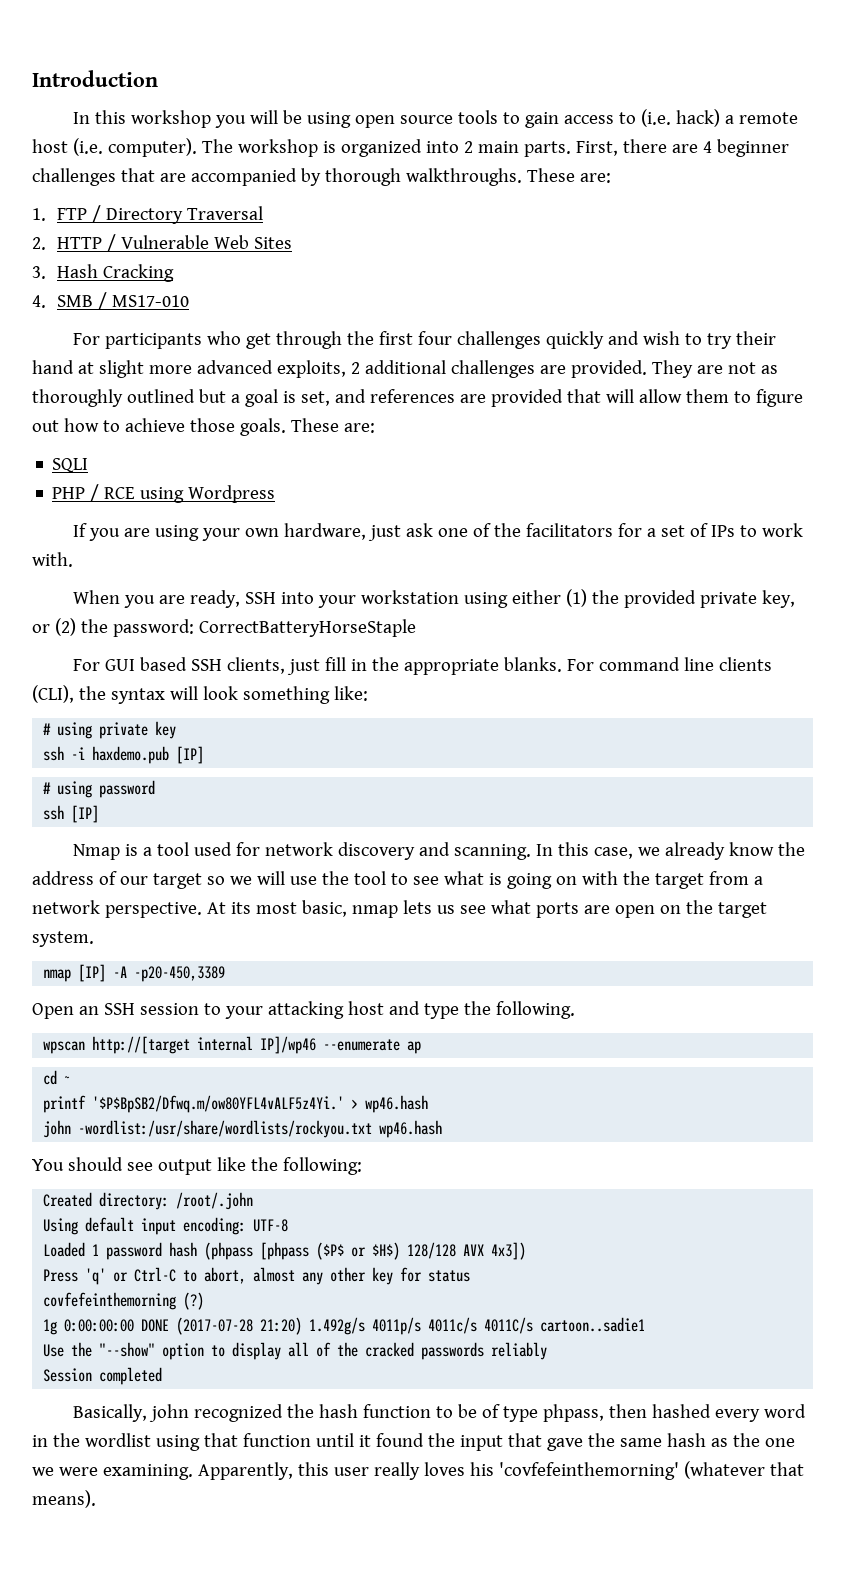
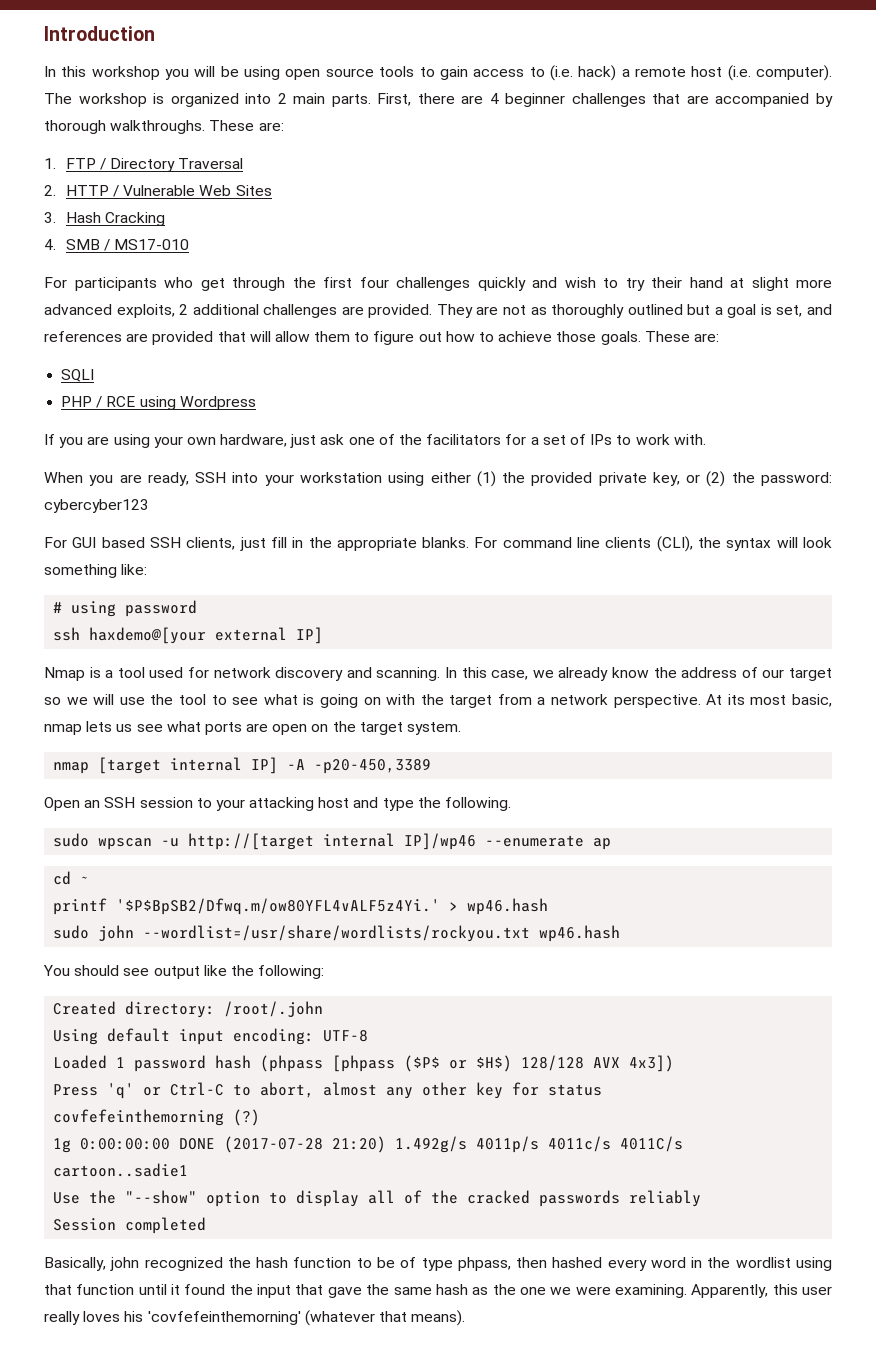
[198,619,416,637] CorrectBatteryHorseStaple -> [44,499,149,513] cybercyber123
[43,721,177,739] [43,746,205,764] // # using private key // ssh -i haxdemo.pub [IP] -> (148, 569) none
[71,805,100,823] [IP] -> [89,627,324,644] haxdemo@[your external IP]
[78,964,107,982] [IP] -> [98,757,279,774] [target internal IP]
[43,1041,86,1054] wpscan -> [53,833,180,850] sudo wpscan -u
[43,1120,373,1138] john -wordlist:/usr/share/wordlists/rockyou.txt -> [53,925,531,942] sudo john --wordlist=/usr/share/wordlists/rockyou.txt

